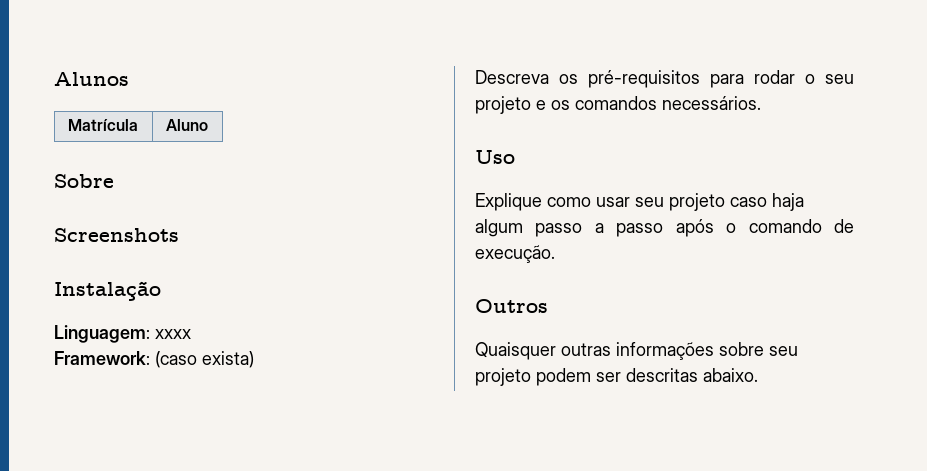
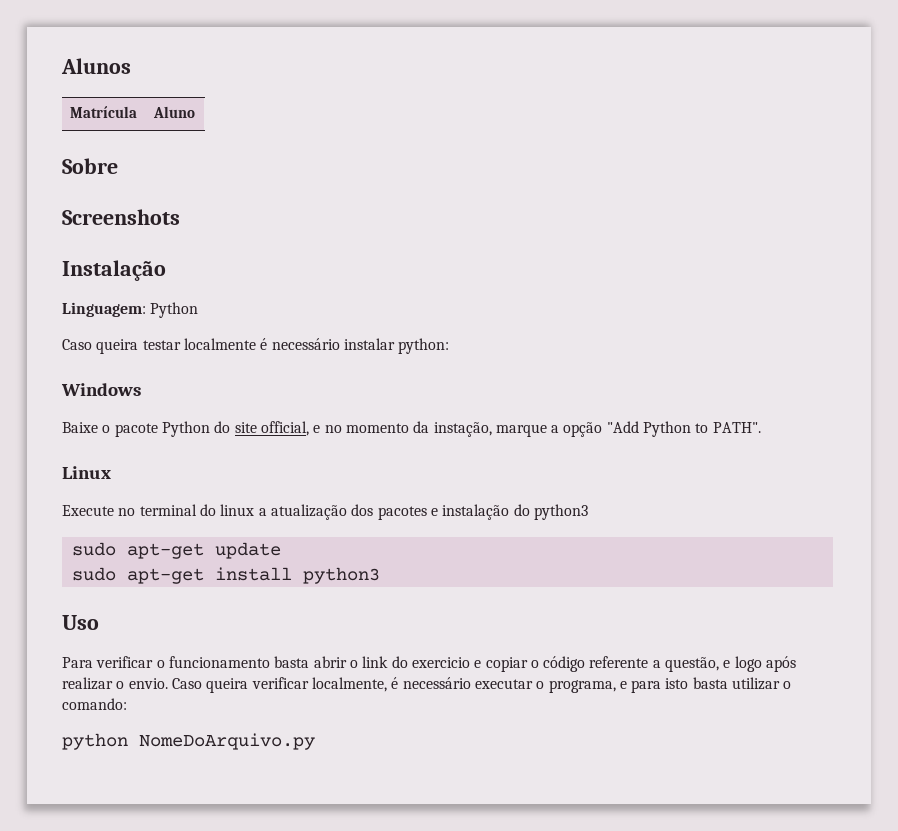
[155,329,191,339] [54,351,254,368] [475,70,854,88] [475,96,761,114] [475,150,515,164] [475,193,804,211] [475,219,854,237] [475,245,555,263] [475,299,548,313] [475,342,798,360] [475,368,758,386] xxxx // Framework: (caso exista) // Descreva os pré-requisitos para rodar o seu projeto e os comandos necessários. // Uso // Explique como usar seu projeto caso haja algum passo a passo após o comando de execução. // Outros // Quaisquer outras informações sobre seu projeto podem ser descritas abaixo. -> [150,302,199,318] [62,338,450,354] [61,383,141,396] [62,421,761,437] [62,466,111,479] [62,504,588,520] [71,542,281,559] [71,567,380,584] [62,615,99,630] [62,656,797,672] [62,677,792,693] [62,698,127,710] [62,733,315,750] Python // Caso queira testar localmente é necessário instalar python: // Windows // Baixe o pacote Python do site official, e no momento da instação, marque a opção "Add Python to PATH". // Linux // Execute no terminal do linux a atualização dos pacotes e instalação do python3 // sudo apt-get update // sudo apt-get install python3 // Uso // Para verificar o funcionamento basta abrir o link do exercicio e copiar o código referente a questão, e logo após realizar o envio. Caso queira verificar localmente, é necessário executar o programa, e para isto basta utilizar o comando: // python NomeDoArquivo.py

